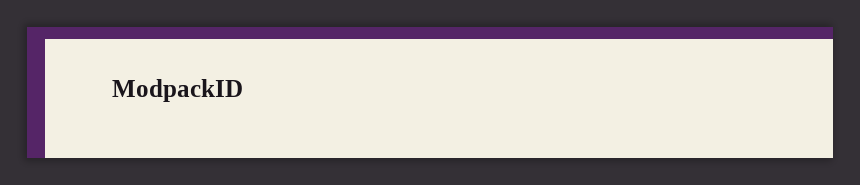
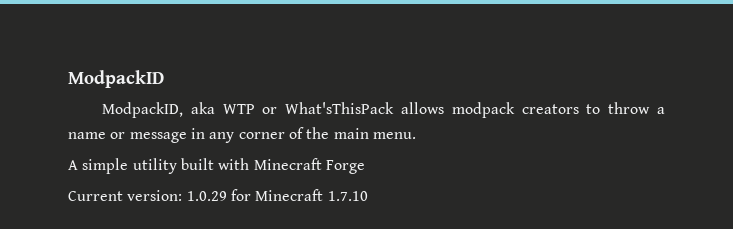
(243, 90) none -> [101,102,665,118] [68,127,416,143] [68,158,365,174] [68,189,368,201] // ModpackID, aka WTP or What'sThisPack allows modpack creators to throw a name or message in any corner of the main menu. // A simple utility built with Minecraft Forge // Current version: 1.0.29 for Minecraft 1.7.10

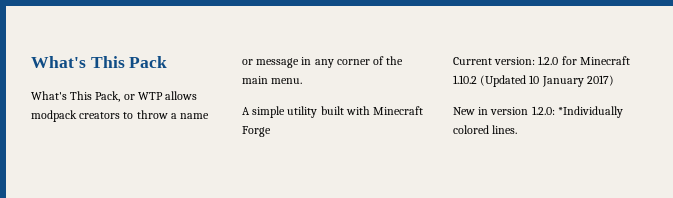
[68,70,164,88] [101,102,395,118] ModpackID // ModpackID, aka WTP or What'sThisPack -> [31,56,168,68] [31,91,163,102] What's This Pack // What's This Pack, or WTP
[186,191,227,201] 1.0.29 -> [538,56,559,65] 1.2.0
[327,191,368,201] 1.7.10 -> [453,75,614,87] [453,106,623,118] [453,125,518,134] 1.10.2 (Updated 10 January 2017) // New in version 1.2.0: *Individually colored lines.

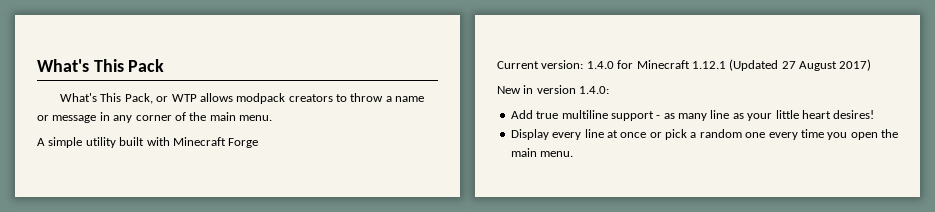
[538,56,559,65] 1.2.0 -> [586,61,614,69] 1.4.0
[453,75,584,87] 1.10.2 (Updated 10 January -> [691,59,837,71] 1.12.1 (Updated 27 August
[531,106,623,118] [453,125,518,134] 1.2.0: *Individually colored lines. -> [579,86,610,94] [510,110,875,121] [510,129,898,140] [510,148,574,157] 1.4.0: // Add true multiline support - as many line as your little heart desires! // Display every line at once or pick a random one every time you open the main menu.

